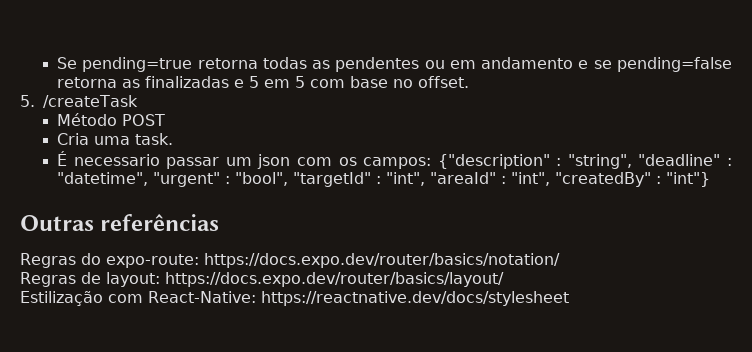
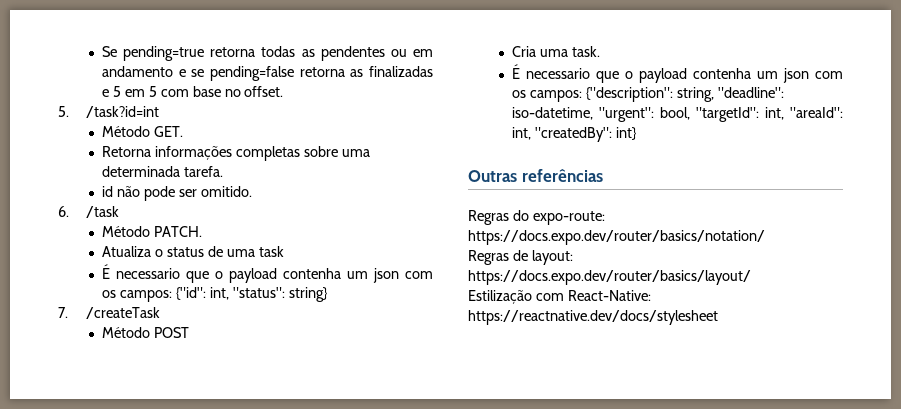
(35, 101) none -> [86,106,160,118] [102,126,183,137] [102,146,370,161] [102,166,223,177] [102,186,252,201] [58,206,120,218] [102,226,202,237] [102,246,284,257] [102,264,433,283] [102,287,328,302] [58,307,68,318] /task?id=int // Método GET. // Retorna informações completas sobre uma determinada tarefa. // id não pode ser omitido. // 6. /task // Método PATCH. // Atualiza o status de uma task // É necessario que o payload contenha um json com os campos: {"id": int, "status": string} // 7.
[166,154,732,169] [57,172,711,187] passar um json com os campos: {"description" : "string", "deadline" : "datetime", "urgent" : "bool", "targetId" : "int", "areaId" : "int", "createdBy" : "int"} -> [596,68,843,83] [512,87,784,102] [512,107,843,122] [512,127,637,142] que o payload contenha um json com os campos: {"description": string, "deadline": iso-datetime, "urgent": bool, "targetId": int, "areaId": int, "createdBy": int}

